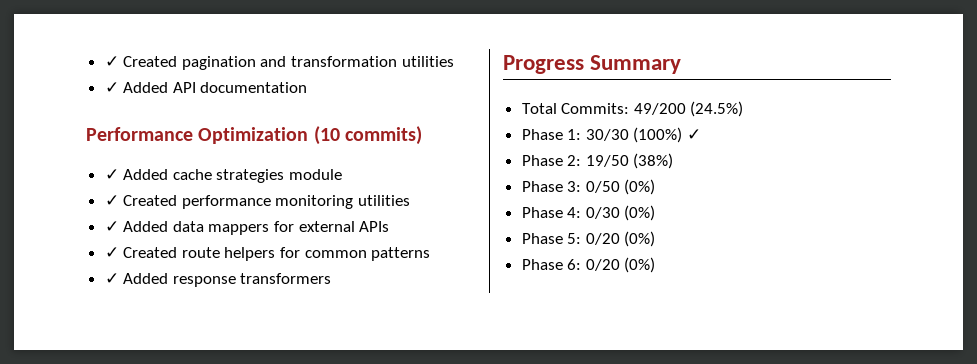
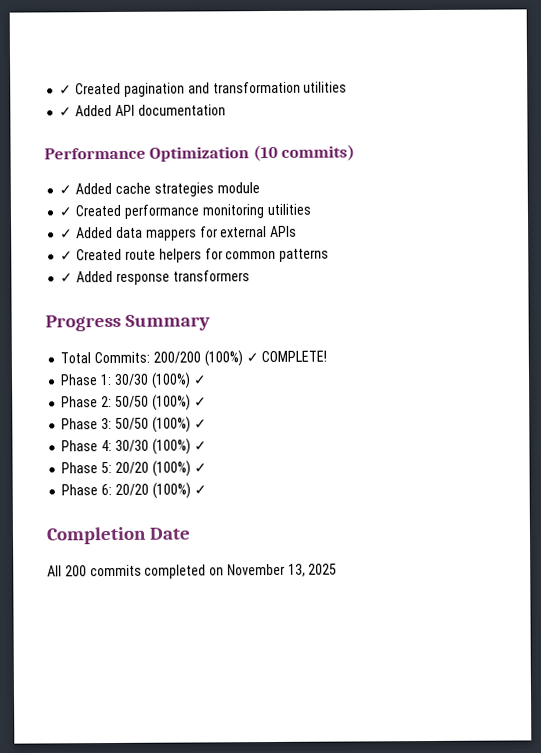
[633,101,744,117] 49/200 (24.5%) -> [152,350,328,367] 200/200 (100%) ✓ COMPLETE!
[585,153,674,169] 19/50 (38%) -> [114,394,207,411] 50/50 (100%) ✓
[585,179,656,195] 0/50 (0%) -> [114,416,207,433] 50/50 (100%) ✓
[585,205,656,221] 0/30 (0%) -> [114,438,207,455] 30/30 (100%) ✓
[585,231,656,247] 0/20 (0%) -> [114,460,207,477] 20/20 (100%) ✓
[585,257,656,273] 0/20 (0%) -> [114,482,207,499] [46,526,191,545] [47,563,338,579] 20/20 (100%) ✓ // Completion Date // All 200 commits completed on November 13, 2025

